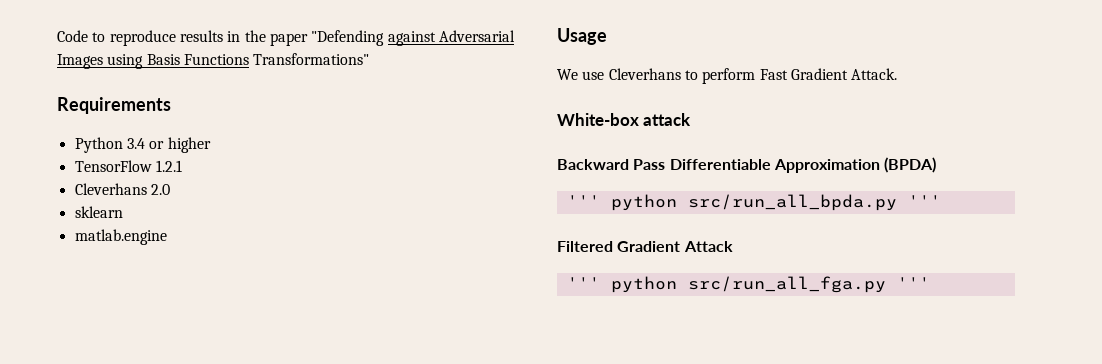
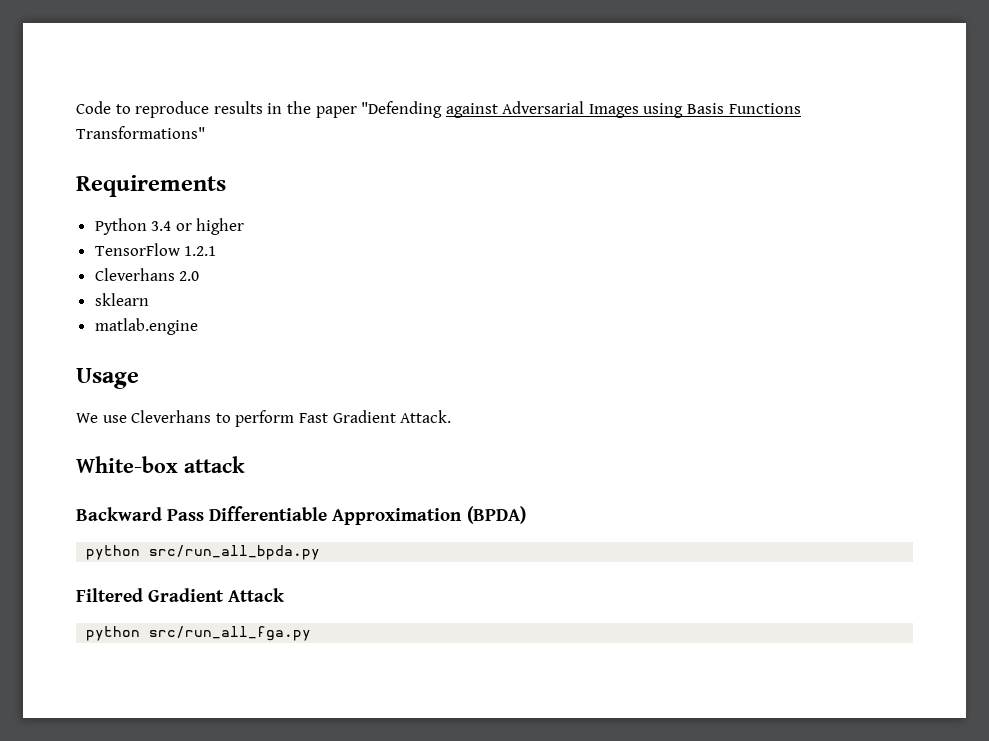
[566,195,600,207] ''' -> (526, 515) none
[907,195,941,207] ''' -> (321, 552) none
[566,277,600,289] ''' -> (285, 595) none
[896,277,930,289] ''' -> (312, 633) none

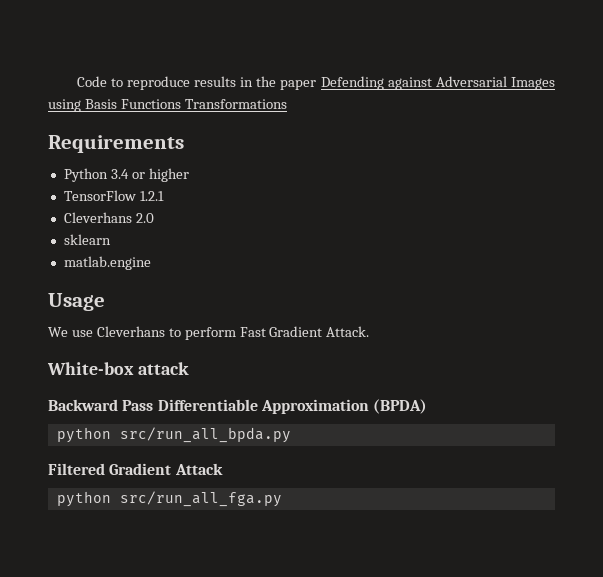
[361,101,443,118] "Defending -> [320,76,384,90] Defending
[76,126,205,139] Transformations" -> [184,99,287,109] Transformations

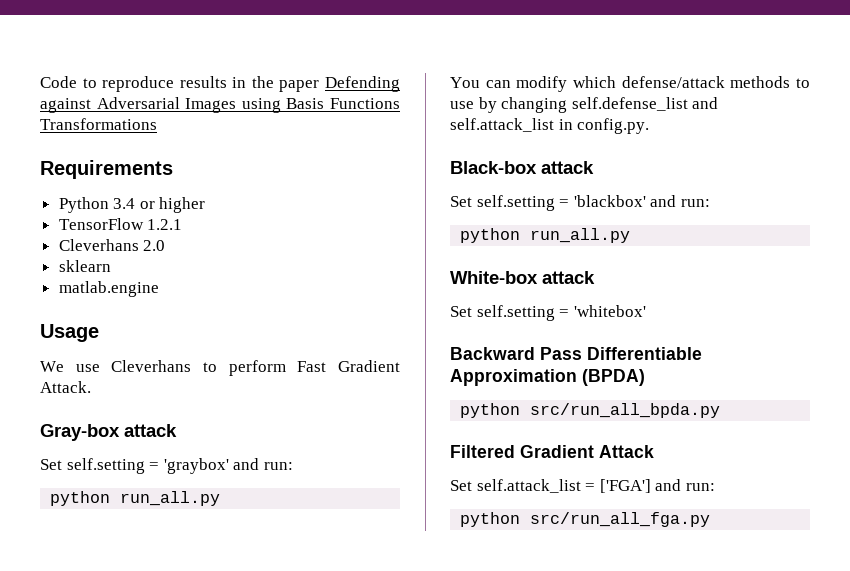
[47,362,189,375] White-box attack -> [40,424,177,441] [40,458,293,474] [50,491,221,506] [450,76,810,92] [450,97,719,113] [450,118,650,134] [450,161,594,174] [450,195,710,211] [460,228,631,243] [450,271,595,284] [450,305,646,321] Gray-box attack // Set self.setting = 'graybox' and run: // python run_all.py // You can modify which defense/attack methods to use by changing self.defense_list and self.attack_list in config.py. // Black-box attack // Set self.setting = 'blackbox' and run: // python run_all.py // White-box attack // Set self.setting = 'whitebox'
(223, 469) none -> [450,479,715,493] // Set self.attack_list = ['FGA'] and run:

